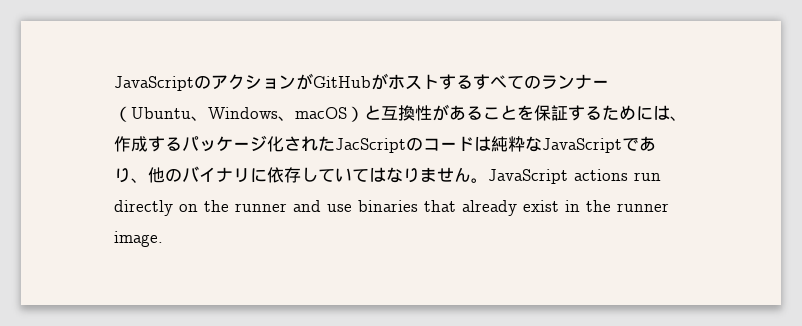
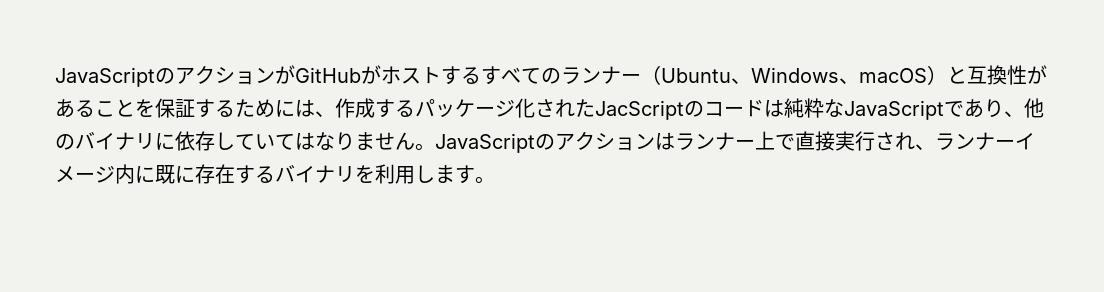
[574,169,661,181] [114,200,669,216] [114,231,163,247] actions run directly on the runner and use binaries that already exist in the runner image. -> [535,131,1035,151] [55,164,495,184] のアクションはランナー上で直接実行され、ランナーイメージ内に既に存在するバイナリを利用します。

